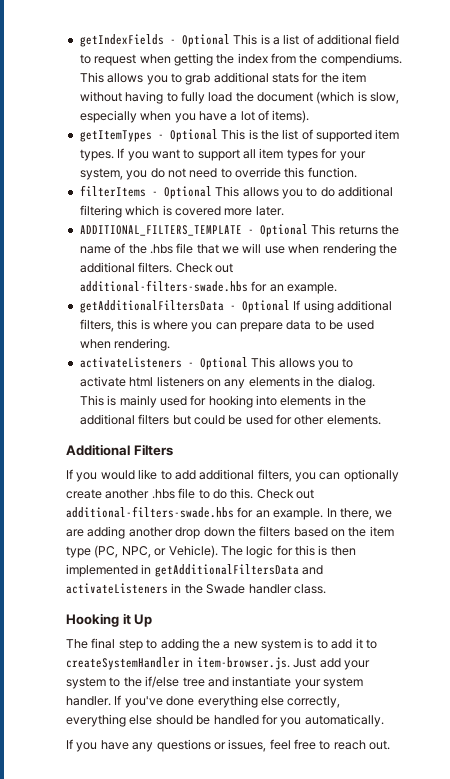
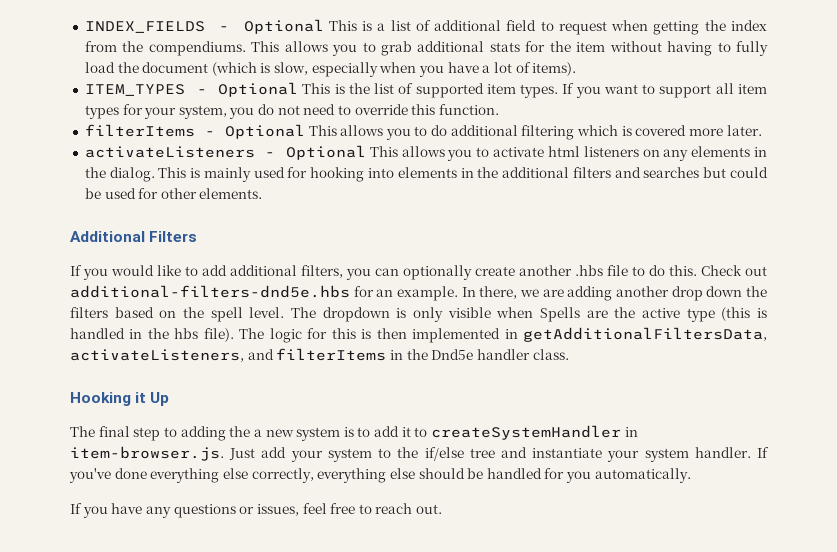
[79,34,164,47] getIndexFields -> [84,21,205,33] INDEX_FIELDS
[79,130,152,142] getItemTypes -> [84,84,185,96] ITEM_TYPES
[79,224,399,237] [79,243,397,256] [79,262,233,273] [79,280,337,294] [79,300,392,313] [79,319,374,332] [79,338,171,351] // ADDITIONAL_FILTERS_TEMPLATE - Optional This returns the name of the .hbs file that we will use when rendering the additional filters. Check out additional-filters-swade.hbs for an example. // getAdditionalFiltersData - Optional If using additional filters, this is where you can prepare data to be used when rendering. -> (762, 130) none
(170, 419) none -> [614,167,700,178] and searches
[66,506,234,518] additional-filters-swade.hbs -> [70,285,350,298] additional-filters-dnd5e.hbs
[369,526,394,537] [66,545,218,558] item type (PC, NPC, or Vehicle). -> [210,307,767,322] [70,328,234,342] spell level. The dropdown is only visible when Spells are the active type (this is handled in the hbs file).
[154,564,324,577] [66,583,246,594] getAdditionalFiltersData and activateListeners in the Swade -> [522,327,767,342] [70,348,474,362] getAdditionalFiltersData, activateListeners, and filterItems in the Dnd5e

